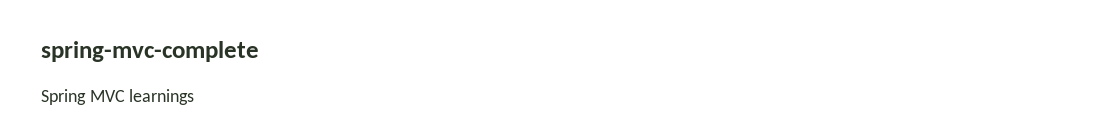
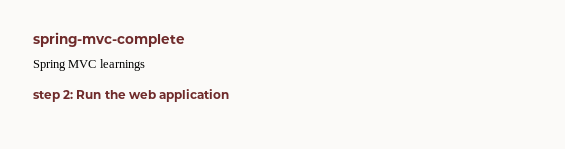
(195, 97) none -> [33,89,230,102] // step 2: Run the web application

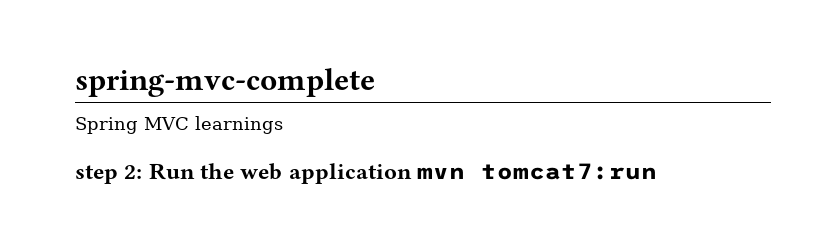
(230, 95) none -> [417,163,658,180] mvn tomcat7:run

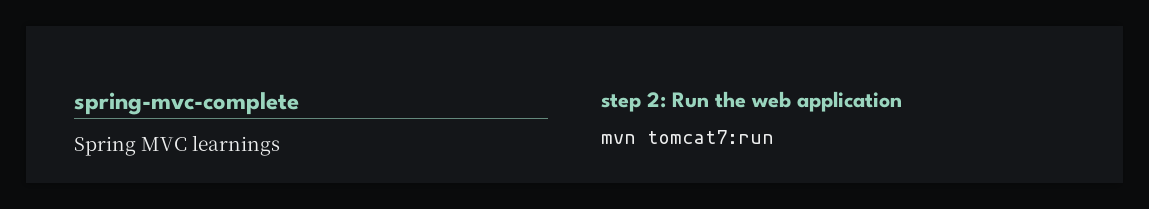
(412, 173) none -> (902, 101) //

